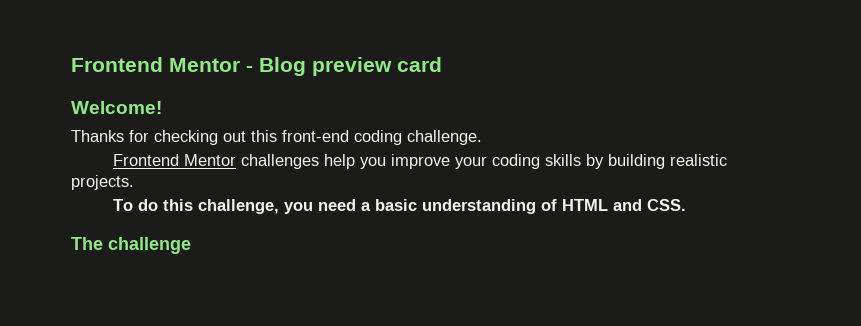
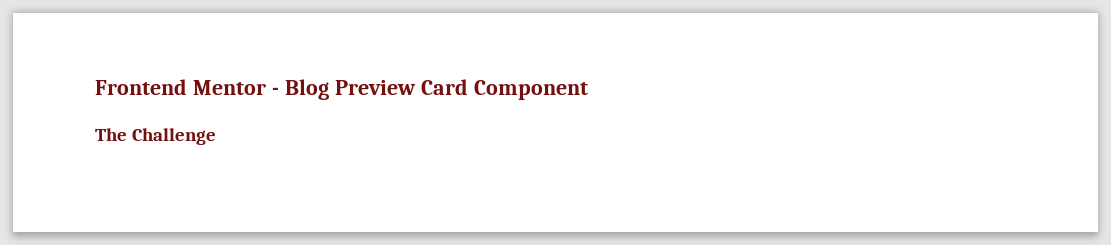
[312,57,442,76] [71,101,162,114] [71,130,482,145] [112,154,727,169] [71,175,134,190] [112,199,686,214] preview card // Welcome! // Thanks for checking out this front-end coding challenge. // Frontend Mentor challenges help you improve your coding skills by building realistic projects. // To do this challenge, you need a basic understanding of HTML and CSS. -> [334,79,588,100] Preview Card Component
[108,237,191,254] challenge -> [132,128,217,145] Challenge

